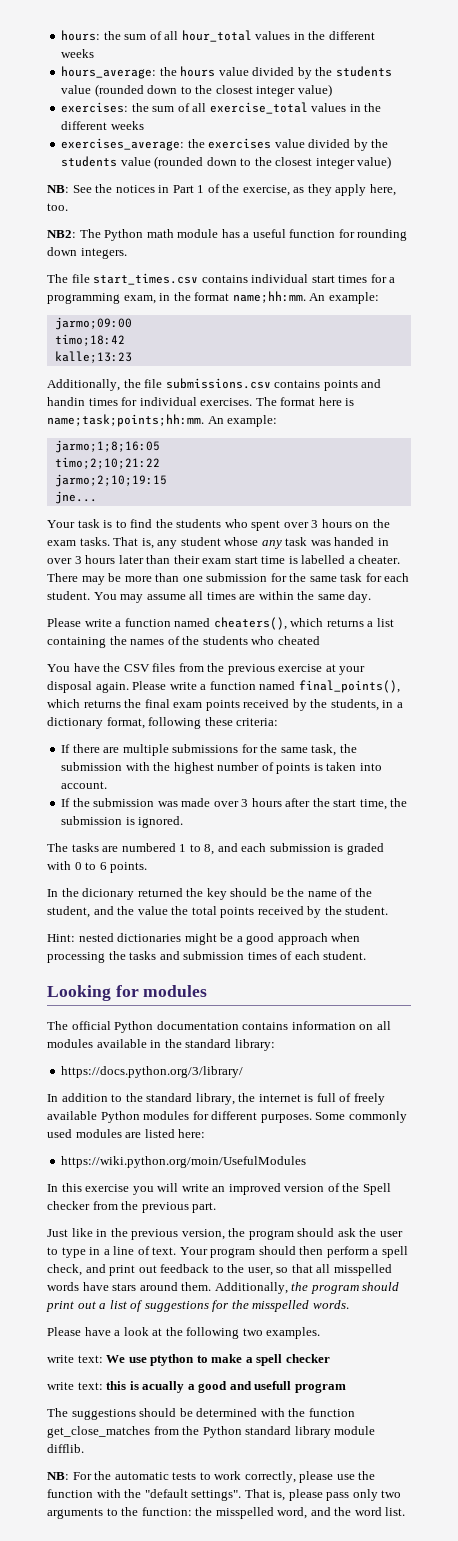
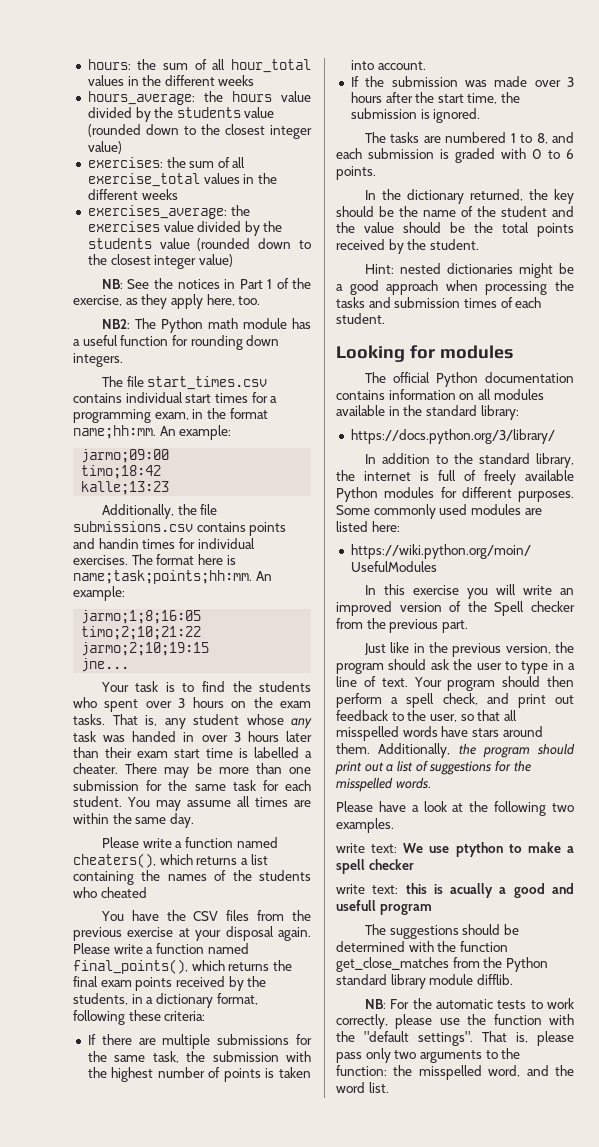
[82,888,183,900] dicionary returned -> [406,189,523,204] dictionary returned,
[47,906,90,918] student, -> [501,206,547,217] student
(168, 910) none -> [403,222,465,233] should be

